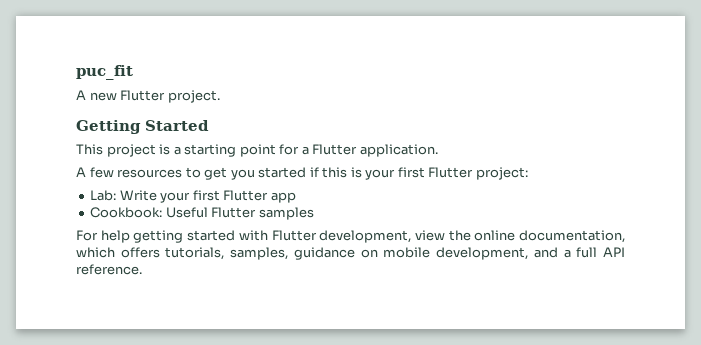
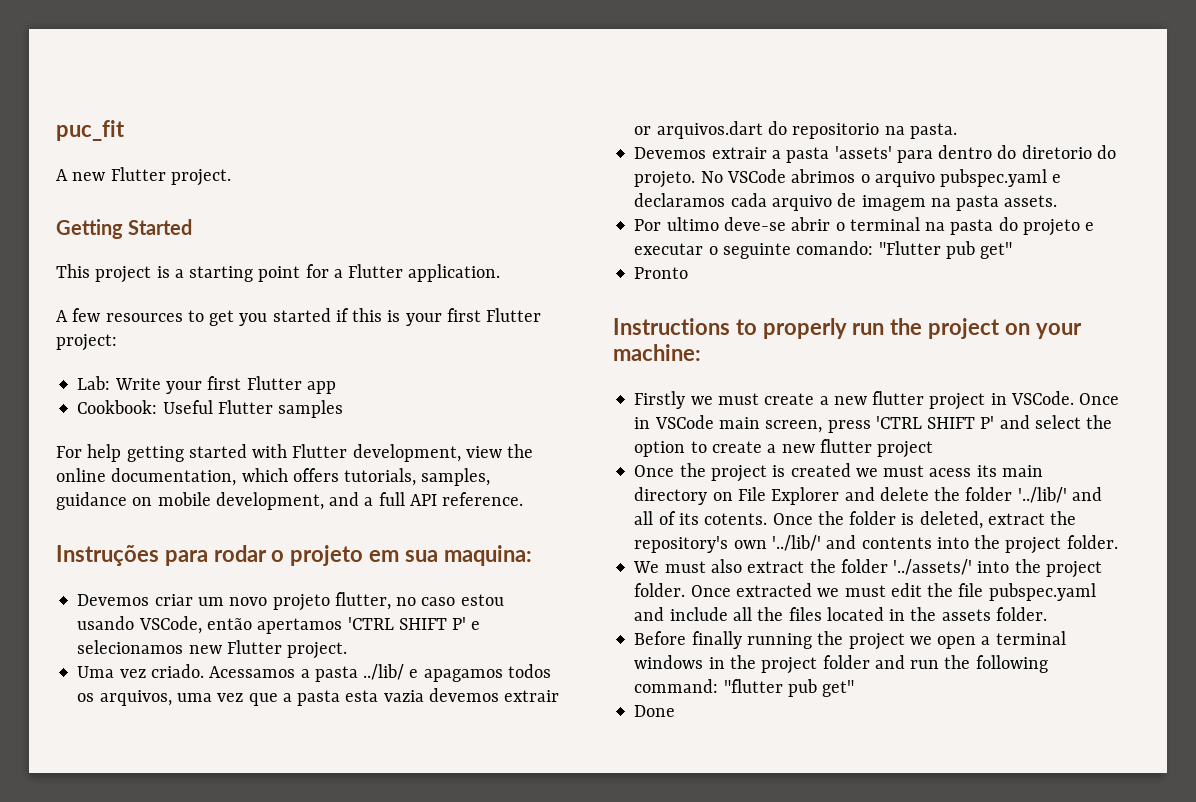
(142, 269) none -> [56,545,532,566] [77,592,504,611] [77,616,481,634] [77,640,348,659] [77,664,551,682] [77,688,560,706] [634,121,957,139] [634,145,1116,163] [634,169,1062,188] [634,193,1058,211] [634,217,1095,236] [634,241,1013,259] [634,267,689,279] [613,318,1082,339] [613,344,701,361] [634,391,1120,410] [634,415,1113,433] [634,439,934,458] [634,463,1043,482] [634,487,1102,505] [634,511,1077,529] [634,535,1118,554] [633,559,1102,578] [634,583,1096,601] [634,607,1047,621] [634,631,1066,650] [634,655,1048,674] [634,679,855,697] [634,705,676,717] // Instruções para rodar o projeto em sua maquina: // Devemos criar um novo projeto flutter, no caso estou usando VSCode, então apertamos 'CTRL SHIFT P' e selecionamos new Flutter project. // Uma vez criado. Acessamos a pasta ../lib/ e apagamos todos os arquivos, uma vez que a pasta esta vazia devemos extrair or arquivos.dart do repositorio na pasta. // Devemos extrair a pasta 'assets' para dentro do diretorio do projeto. No VSCode abrimos o arquivo pubspec.yaml e declaramos cada arquivo de imagem na pasta assets. // Por ultimo deve-se abrir o terminal na pasta do projeto e executar o seguinte comando: "Flutter pub get" // Pronto // Instructions to properly run the project on your machine: // Firstly we must create a new flutter project in VSCode. Once in VSCode main screen, press 'CTRL SHIFT P' and select the option to create a new flutter project // Once the project is created we must acess its main directory on File Explorer and delete the folder '../lib/' and all of its cotents. Once the folder is deleted, extract the repository's own '../lib/' and contents into the project folder. // We must also extract the folder '../assets/' into the project folder. Once extracted we must edit the file pubspec.yaml and include all the files located in the assets folder. // Before finally running the project we open a terminal windows in the project folder and run the following command: "flutter pub get" // Done

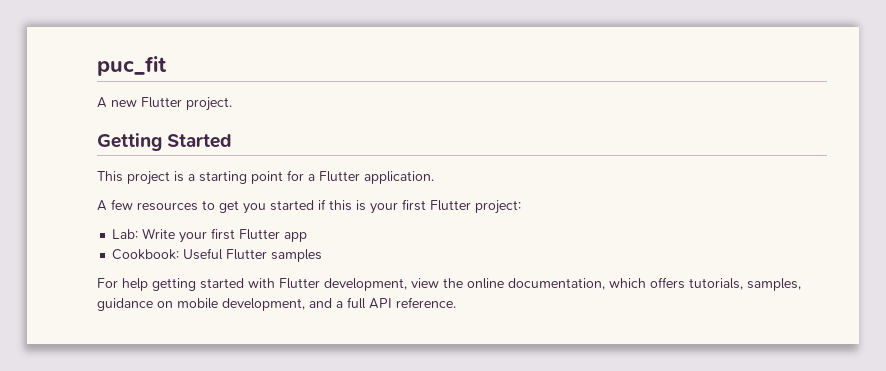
[56,545,532,566] [77,592,504,611] [77,616,481,634] [77,640,348,659] [77,664,551,682] [77,688,560,706] [634,121,957,139] [634,145,1116,163] [634,169,1062,188] [634,193,1058,211] [634,217,1095,236] [634,241,1013,259] [634,267,689,279] [613,318,1082,339] [613,344,701,361] [634,391,1120,410] [634,415,1113,433] [634,439,934,458] [634,463,1043,482] [634,487,1102,505] [634,511,1077,529] [634,535,1118,554] [633,559,1102,578] [634,583,1096,601] [634,607,1047,621] [634,631,1066,650] [634,655,1048,674] [634,679,855,697] [634,705,676,717] // Instruções para rodar o projeto em sua maquina: // Devemos criar um novo projeto flutter, no caso estou usando VSCode, então apertamos 'CTRL SHIFT P' e selecionamos new Flutter project. // Uma vez criado. Acessamos a pasta ../lib/ e apagamos todos os arquivos, uma vez que a pasta esta vazia devemos extrair or arquivos.dart do repositorio na pasta. // Devemos extrair a pasta 'assets' para dentro do diretorio do projeto. No VSCode abrimos o arquivo pubspec.yaml e declaramos cada arquivo de imagem na pasta assets. // Por ultimo deve-se abrir o terminal na pasta do projeto e executar o seguinte comando: "Flutter pub get" // Pronto // Instructions to properly run the project on your machine: // Firstly we must create a new flutter project in VSCode. Once in VSCode main screen, press 'CTRL SHIFT P' and select the option to create a new flutter project // Once the project is created we must acess its main directory on File Explorer and delete the folder '../lib/' and all of its cotents. Once the folder is deleted, extract the repository's own '../lib/' and contents into the project folder. // We must also extract the folder '../assets/' into the project folder. Once extracted we must edit the file pubspec.yaml and include all the files located in the assets folder. // Before finally running the project we open a terminal windows in the project folder and run the following command: "flutter pub get" // Done -> (456, 302) none

